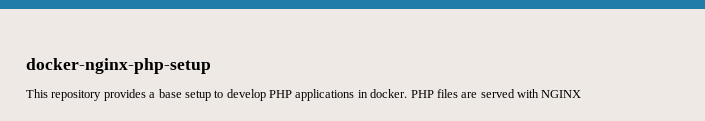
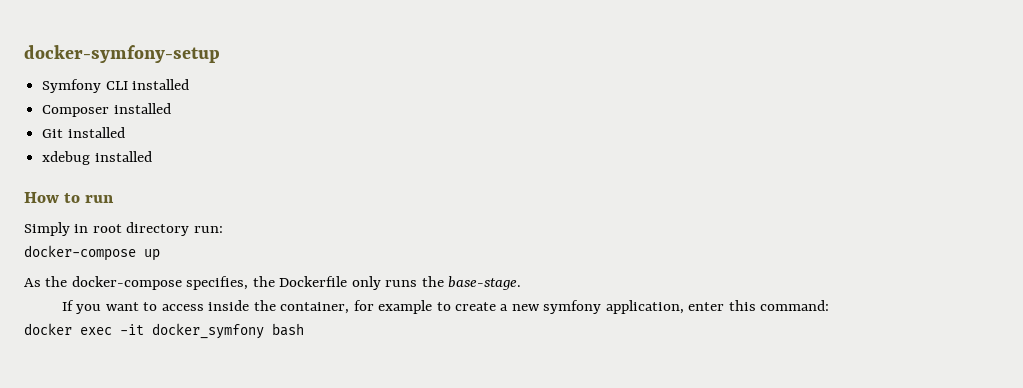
[26,58,211,74] [26,89,582,101] docker-nginx-php-setup // This repository provides a base setup to develop PHP applications in docker. PHP files are served with NGINX -> [24,45,220,63] [42,79,190,93] [42,103,171,117] [42,127,125,138] [42,151,152,165] [24,192,115,203] [24,222,223,236] [24,245,160,261] [24,276,522,290] [62,300,830,314] [24,323,304,339] docker-symfony-setup // Symfony CLI installed // Composer installed // Git installed // xdebug installed // How to run // Simply in root directory run: // docker-compose up // As the docker-compose specifies, the Dockerfile only runs the base-stage. // If you want to access inside the container, for example to create a new symfony application, enter this command: // docker exec -it docker_symfony bash

